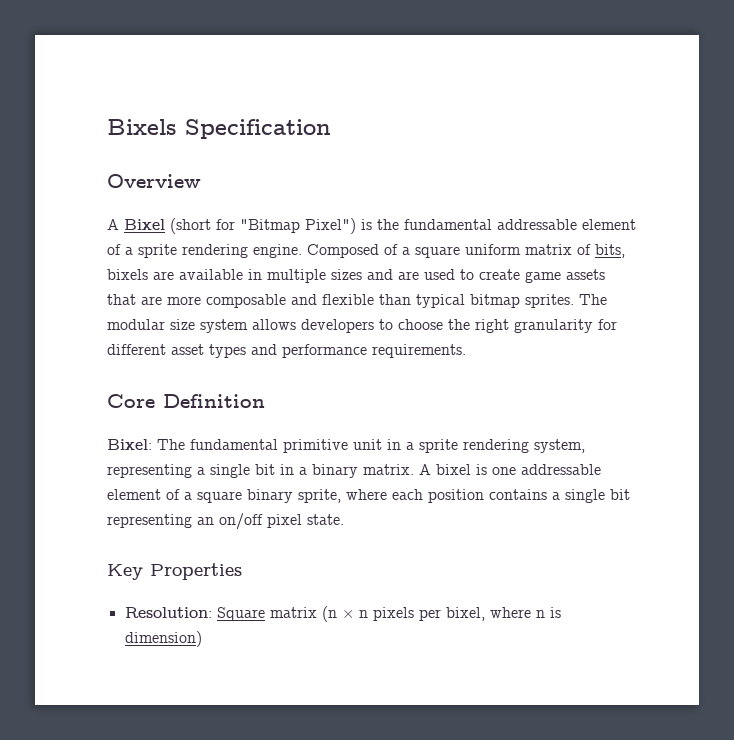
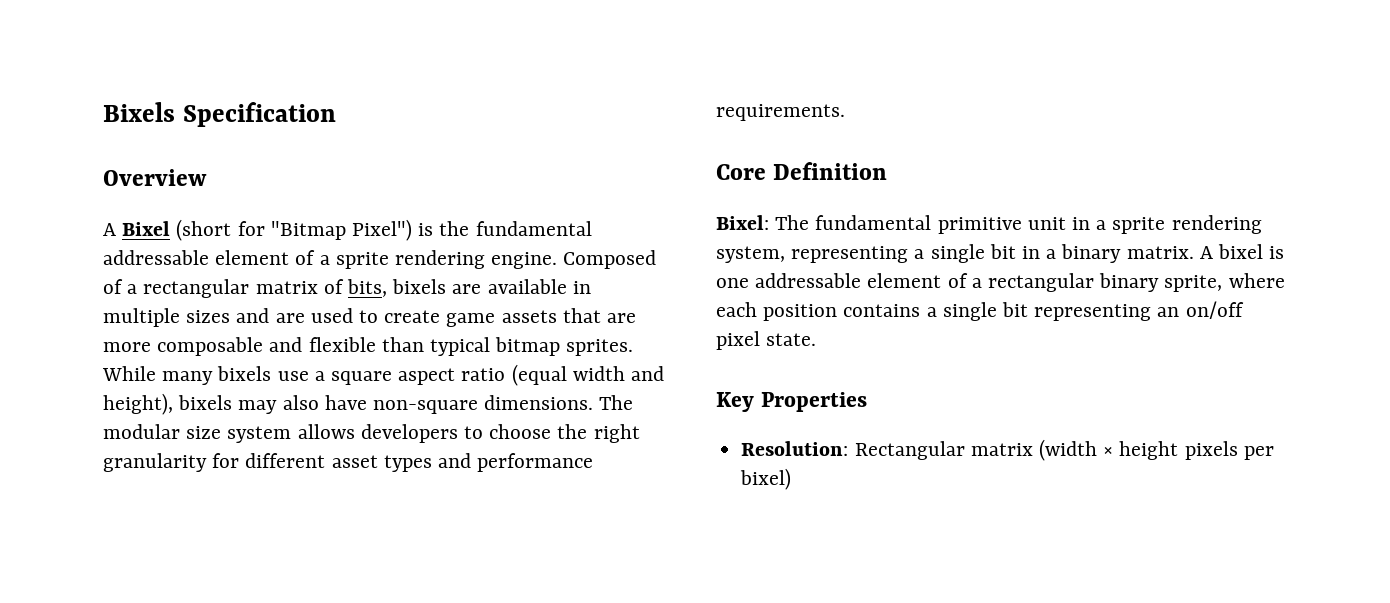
[415,244,521,258] square uniform -> [143,279,250,298] rectangular
(574, 301) none -> [102,364,665,386] [103,393,594,415] While many bixels use a square aspect ratio (equal width and height), bixels may also have non-square dimensions.
[197,491,242,503] square -> [988,273,1095,292] rectangular
[216,606,561,622] [124,631,202,647] Square matrix (n × n pixels per bixel, where n is dimension) -> [854,439,1274,461] [740,468,792,490] Rectangular matrix (width × height pixels per bixel)

